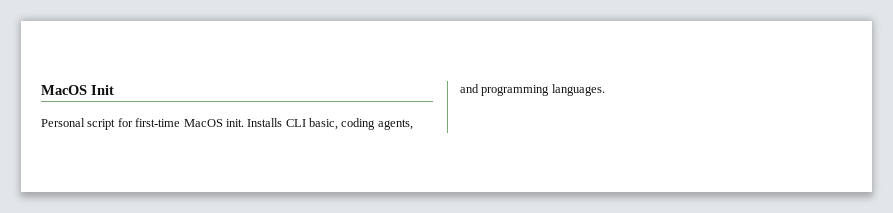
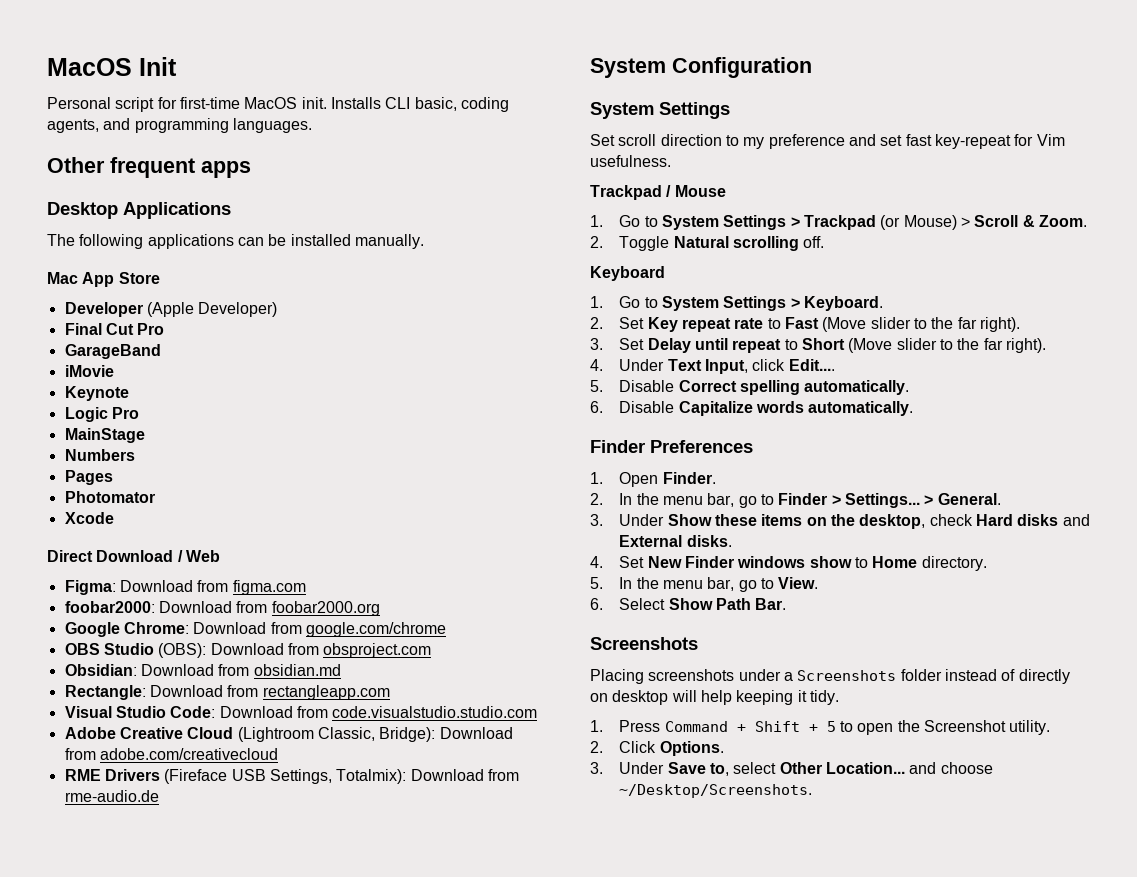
(605, 90) none -> [47,157,251,178] [47,202,231,219] [47,234,424,249] [47,272,160,287] [64,302,278,317] [64,323,165,335] [64,344,161,359] [64,365,114,377] [64,386,129,401] [64,407,139,422] [64,428,145,443] [64,449,135,461] [64,470,113,485] [64,491,155,503] [64,512,114,524] [47,550,220,562] [64,580,306,595] [64,601,380,616] [64,622,446,637] [64,643,432,658] [64,664,341,676] [64,685,390,700] [64,706,538,718] [64,727,513,742] [64,748,278,760] [64,769,519,784] [64,790,159,802] [590,57,812,78] [590,102,730,119] [590,134,1065,149] [590,155,671,167] [590,185,726,200] [590,215,1087,230] [590,236,825,251] [590,266,665,281] [590,296,883,311] [590,317,1020,332] [590,338,1046,353] [590,359,835,374] [590,380,910,395] [590,401,914,416] [590,440,753,453] [590,472,716,487] [590,493,1001,508] [590,514,1090,529] [619,535,732,547] [590,556,987,571] [590,577,819,592] [590,598,787,610] [590,637,698,650] [590,669,1070,684] [590,690,839,705] [590,720,1051,735] [590,741,724,756] [590,762,993,776] [619,784,813,798] // Other frequent apps // Desktop Applications // The following applications can be installed manually. // Mac App Store // Developer (Apple Developer) // Final Cut Pro // GarageBand // iMovie // Keynote // Logic Pro // MainStage // Numbers // Pages // Photomator // Xcode // Direct Download / Web // Figma: Download from figma.com // foobar2000: Download from foobar2000.org // Google Chrome: Download from google.com/chrome // OBS Studio (OBS): Download from obsproject.com // Obsidian: Download from obsidian.md // Rectangle: Download from rectangleapp.com // Visual Studio Code: Download from code.visualstudio.studio.com // Adobe Creative Cloud (Lightroom Classic, Bridge): Download from adobe.com/creativecloud // RME Drivers (Fireface USB Settings, Totalmix): Download from rme-audio.de // System Configuration // System Settings // Set scroll direction to my preference and set fast key-repeat for Vim usefulness. // Trackpad / Mouse // 1. Go to System Settings > Trackpad (or Mouse) > Scroll & Zoom. // 2. Toggle Natural scrolling off. // Keyboard // 1. Go to System Settings > Keyboard. // 2. Set Key repeat rate to Fast (Move slider to the far right). // 3. Set Delay until repeat to Short (Move slider to the far right). // 4. Under Text Input, click Edit.... // 5. Disable Correct spelling automatically. // 6. Disable Capitalize words automatically. // Finder Preferences // 1. Open Finder. // 2. In the menu bar, go to Finder > Settings... > General. // 3. Under Show these items on the desktop, check Hard disks and External disks. // 4. Set New Finder windows show to Home directory. // 5. In the menu bar, go to View. // 6. Select Show Path Bar. // Screenshots // Placing screenshots under a Screenshots folder instead of directly on desktop will help keeping it tidy. // 1. Press Command + Shift + 5 to open the Screenshot utility. // 2. Click Options. // 3. Under Save to, select Other Location... and choose ~/Desktop/Screenshots.

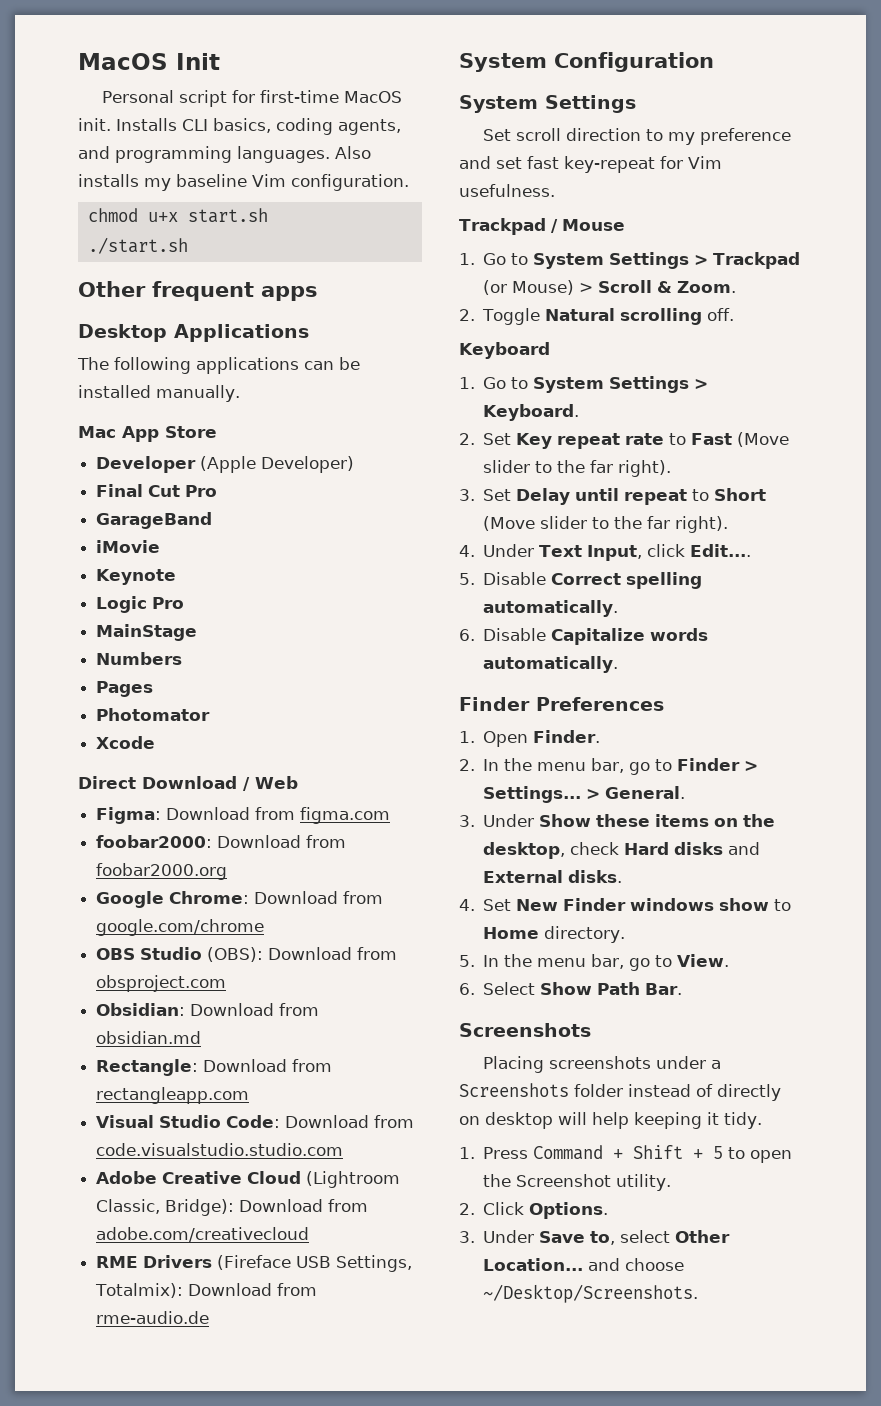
[414,97,457,111] basic, -> [213,118,271,133] basics,
(312, 125) none -> [335,146,371,159] [78,174,409,191] [87,208,268,223] [87,237,188,254] Also installs my baseline Vim configuration. // chmod u+x start.sh // ./start.sh

